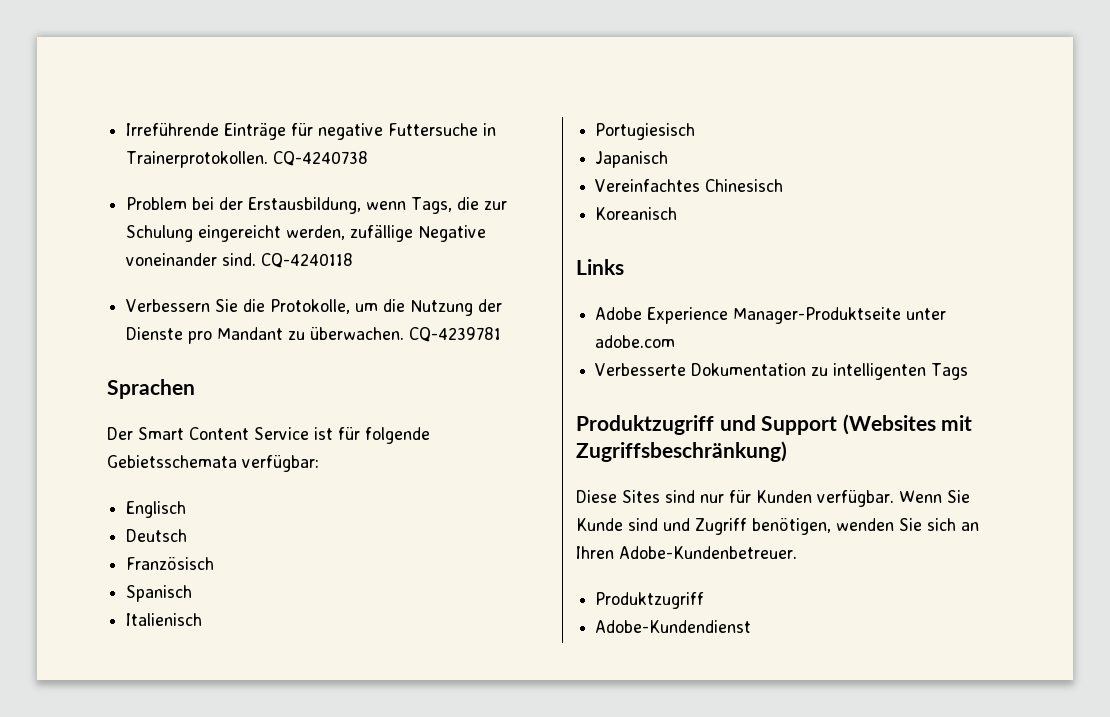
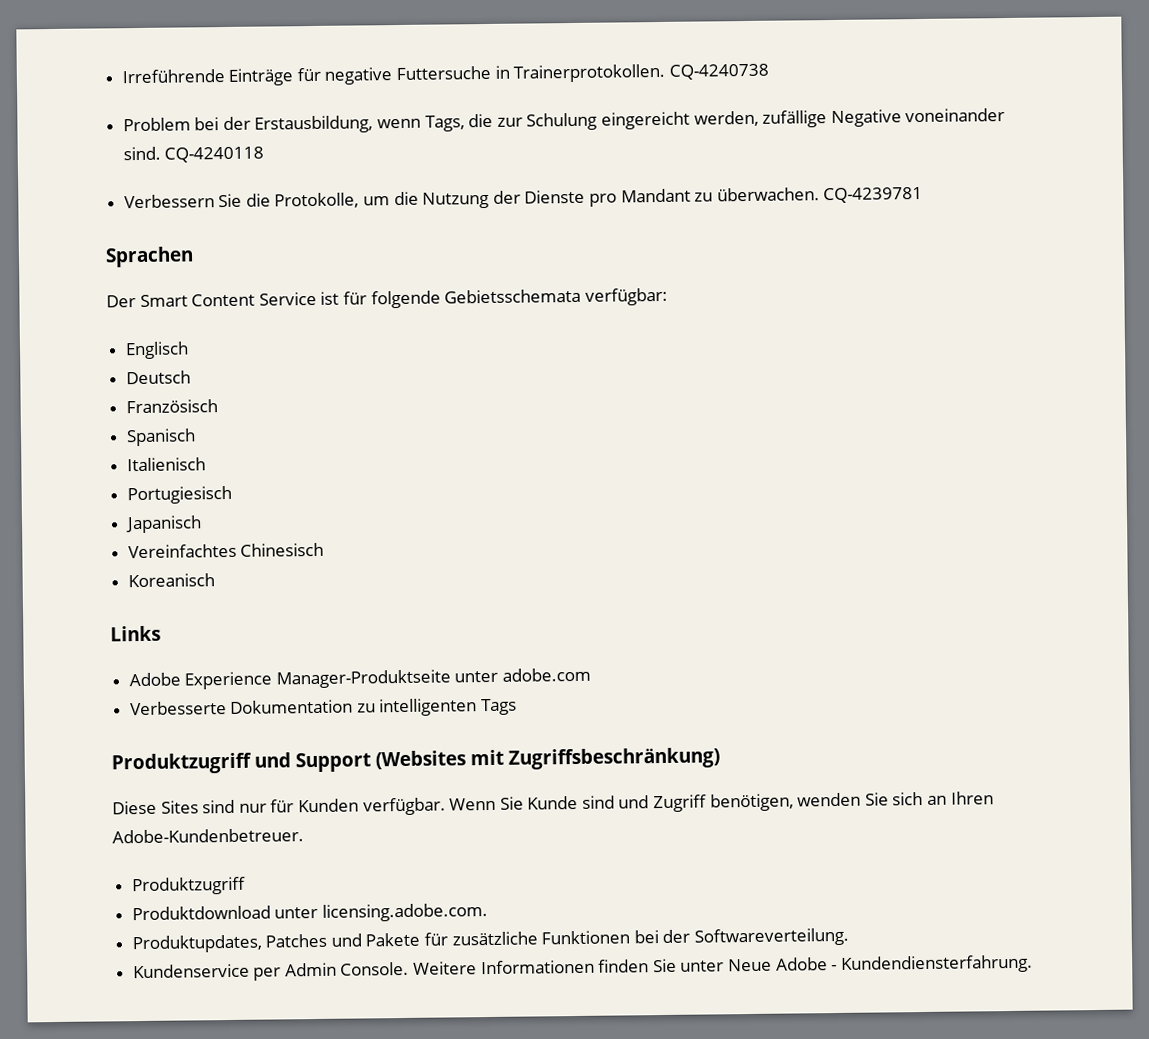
[595,620,752,633] Adobe-Kundendienst -> [131,903,488,922] [131,927,850,954] [132,954,1033,981] Produktdownload unter licensing.adobe.com. // Produktupdates, Patches und Pakete für zusätzliche Funktionen bei der Softwareverteilung. // Kundenservice per Admin Console. Weitere Informationen finden Sie unter Neue Adobe - Kundendiensterfahrung.

